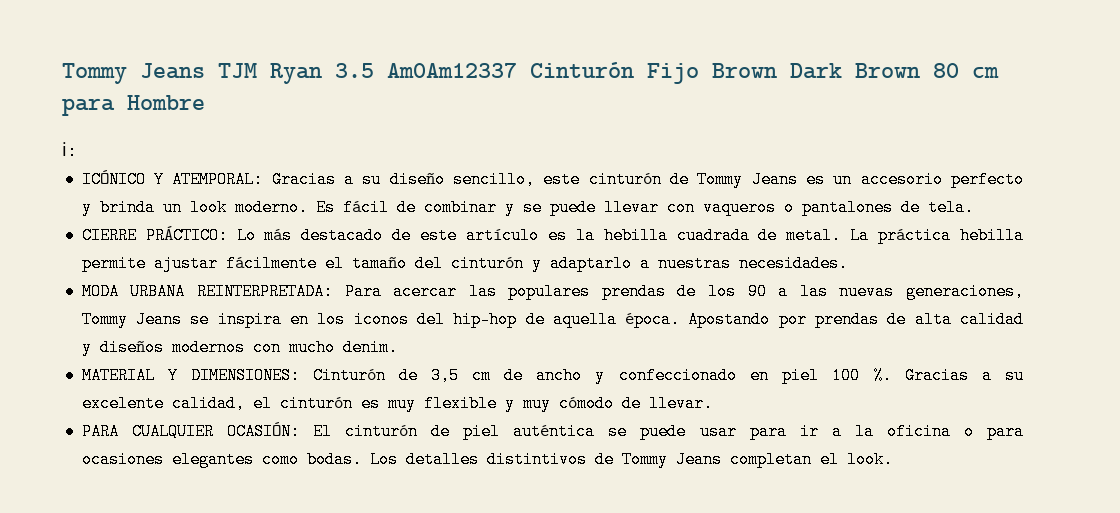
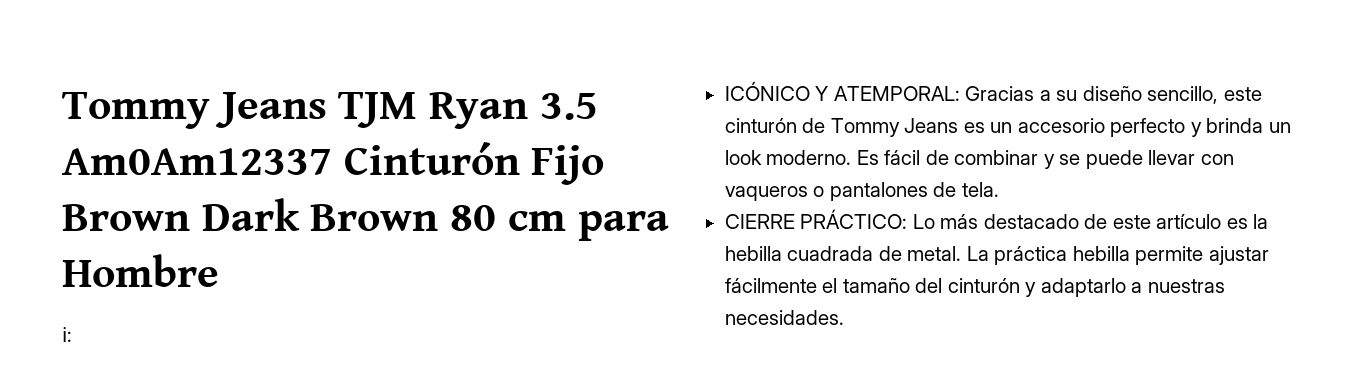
[81,283,1024,300] [81,311,1024,328] [81,339,398,356] [81,367,1025,384] [81,395,713,412] [81,422,1025,440] [81,451,893,468] // MODA URBANA REINTERPRETADA: Para acercar las populares prendas de los 90 a las nuevas generaciones, Tommy Jeans se inspira en los iconos del hip-hop de aquella época. Apostando por prendas de alta calidad y diseños modernos con mucho denim. // MATERIAL Y DIMENSIONES: Cinturón de 3,5 cm de ancho y confeccionado en piel 100 %. Gracias a su excelente calidad, el cinturón es muy flexible y muy cómodo de llevar. // PARA CUALQUIER OCASIÓN: El cinturón de piel auténtica se puede usar para ir a la oficina o para ocasiones elegantes como bodas. Los detalles distintivos de Tommy Jeans completan el look. -> (844, 317) none

